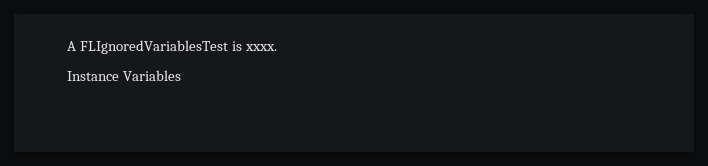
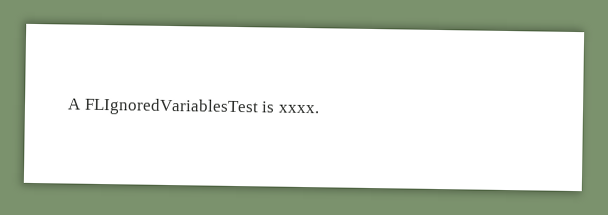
[67,70,181,81] // Instance Variables -> (320, 109) none

